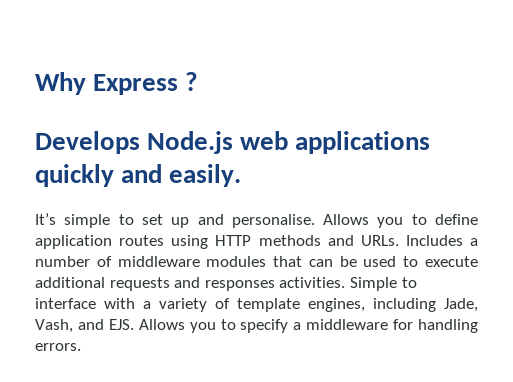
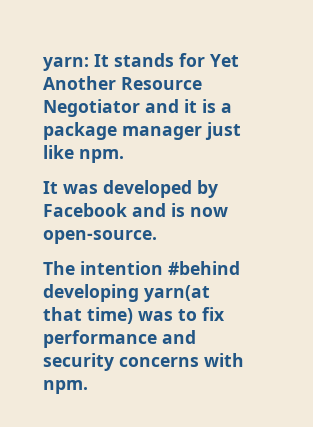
[35,72,199,95] [35,131,431,154] [35,164,242,187] [35,213,479,228] [35,235,478,249] [35,256,478,267] [35,277,417,291] [35,298,478,312] [35,319,478,333] [35,343,81,351] Why Express ? // Develops Node.js web applications quickly and easily. // It’s simple to set up and personalise. Allows you to define application routes using HTTP methods and URLs. Includes a number of middleware modules that can be used to execute additional requests and responses activities. Simple to interface with a variety of template engines, including Jade, Vash, and EJS. Allows you to specify a middleware for handling errors. -> [43,53,239,71] [43,76,202,90] [43,99,232,117] [43,122,241,140] [43,145,124,163] [43,180,218,198] [43,203,228,217] [43,230,157,244] [43,261,240,275] [43,284,210,302] [43,307,225,324] [43,330,196,348] [43,353,244,371] [43,380,88,394] yarn: It stands for Yet Another Resource Negotiator and it is a package manager just like npm. // It was developed by Facebook and is now open-source. // The intention #behind developing yarn(at that time) was to fix performance and security concerns with npm.

